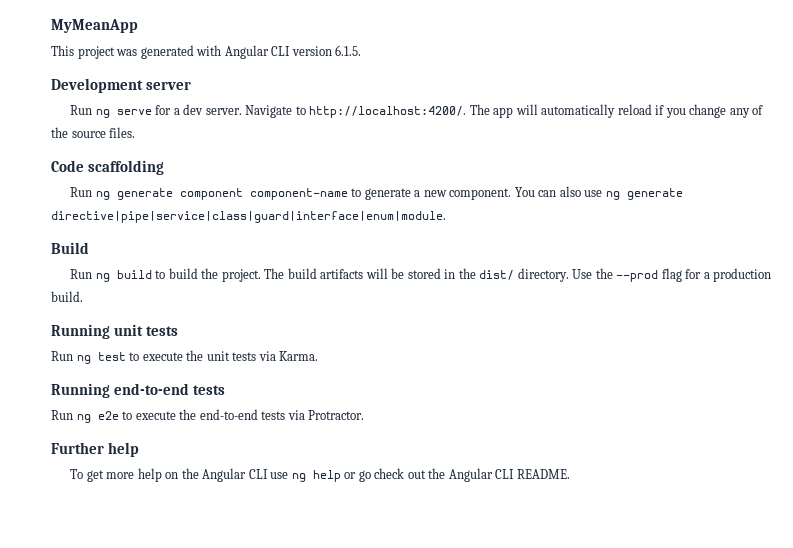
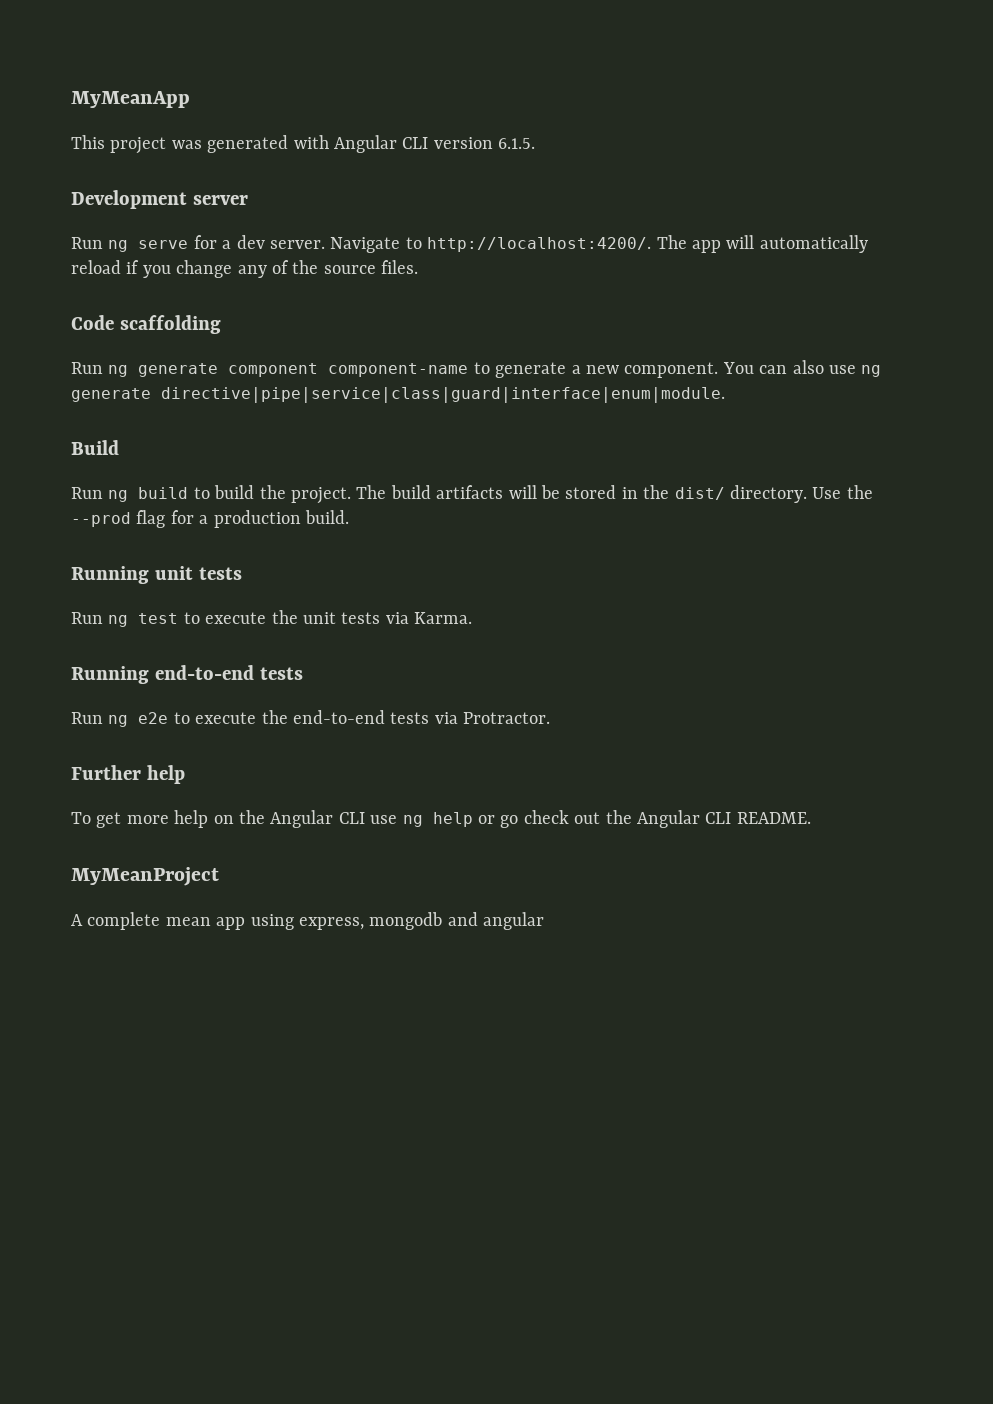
(570, 474) none -> [71,867,219,886] [71,912,545,930] // MyMeanProject // A complete mean app using express, mongodb and angular

